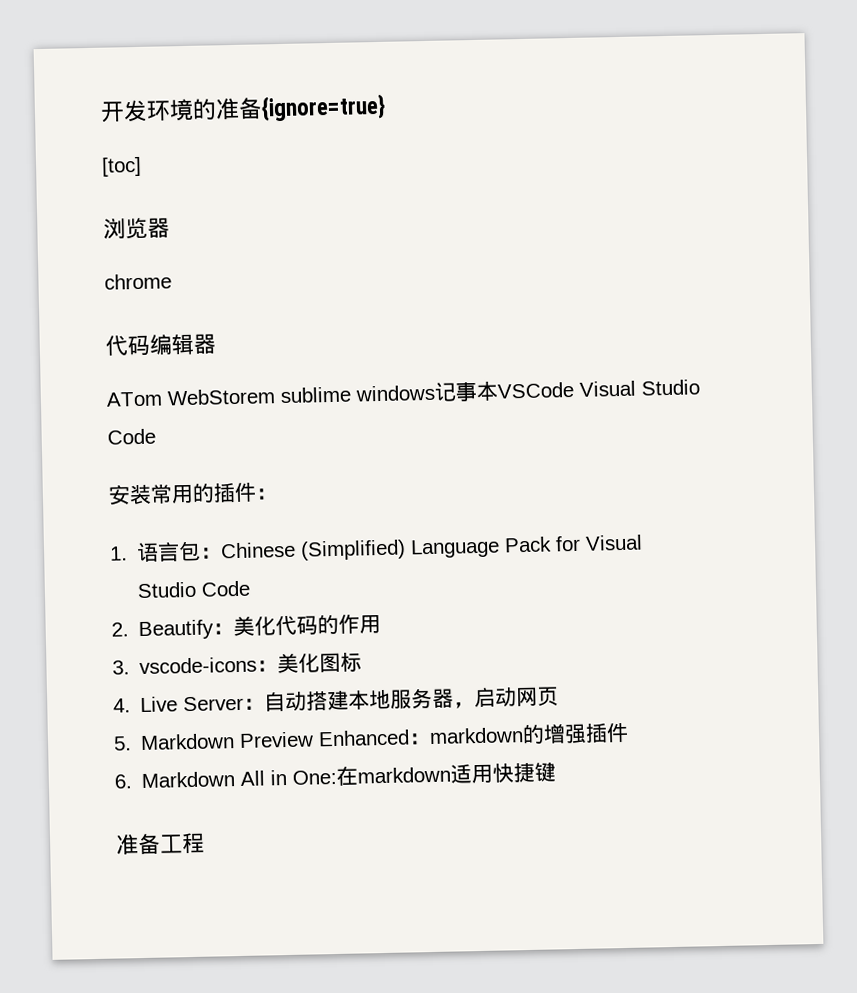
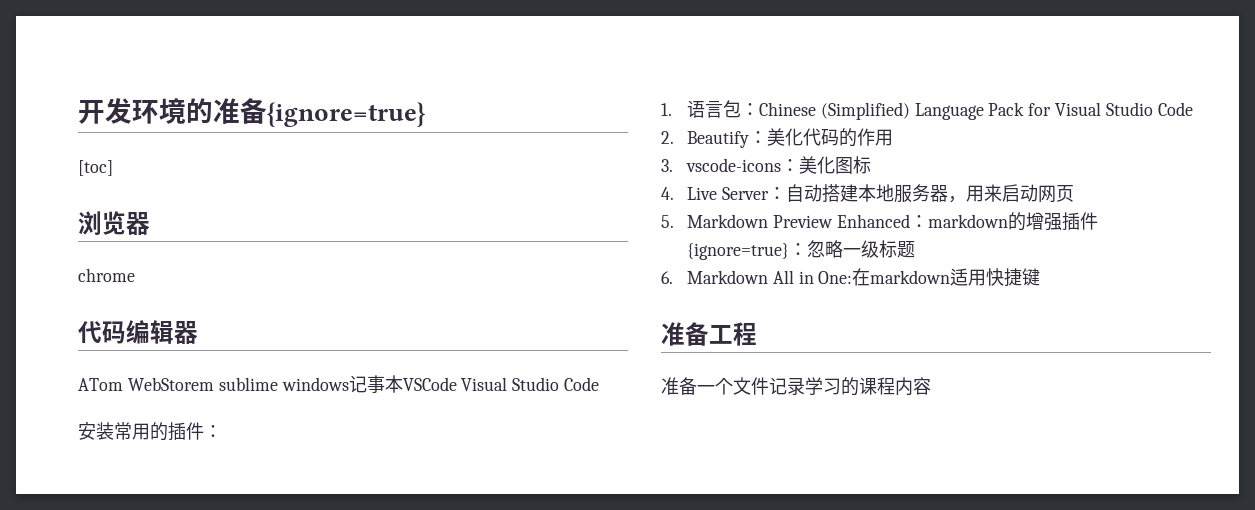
(476, 705) none -> [965,184,1002,202] 用来
(630, 732) none -> [686,240,915,260] {ignore=true}：忽略一级标题
(205, 843) none -> [661,377,931,396] // 准备一个文件记录学习的课程内容

